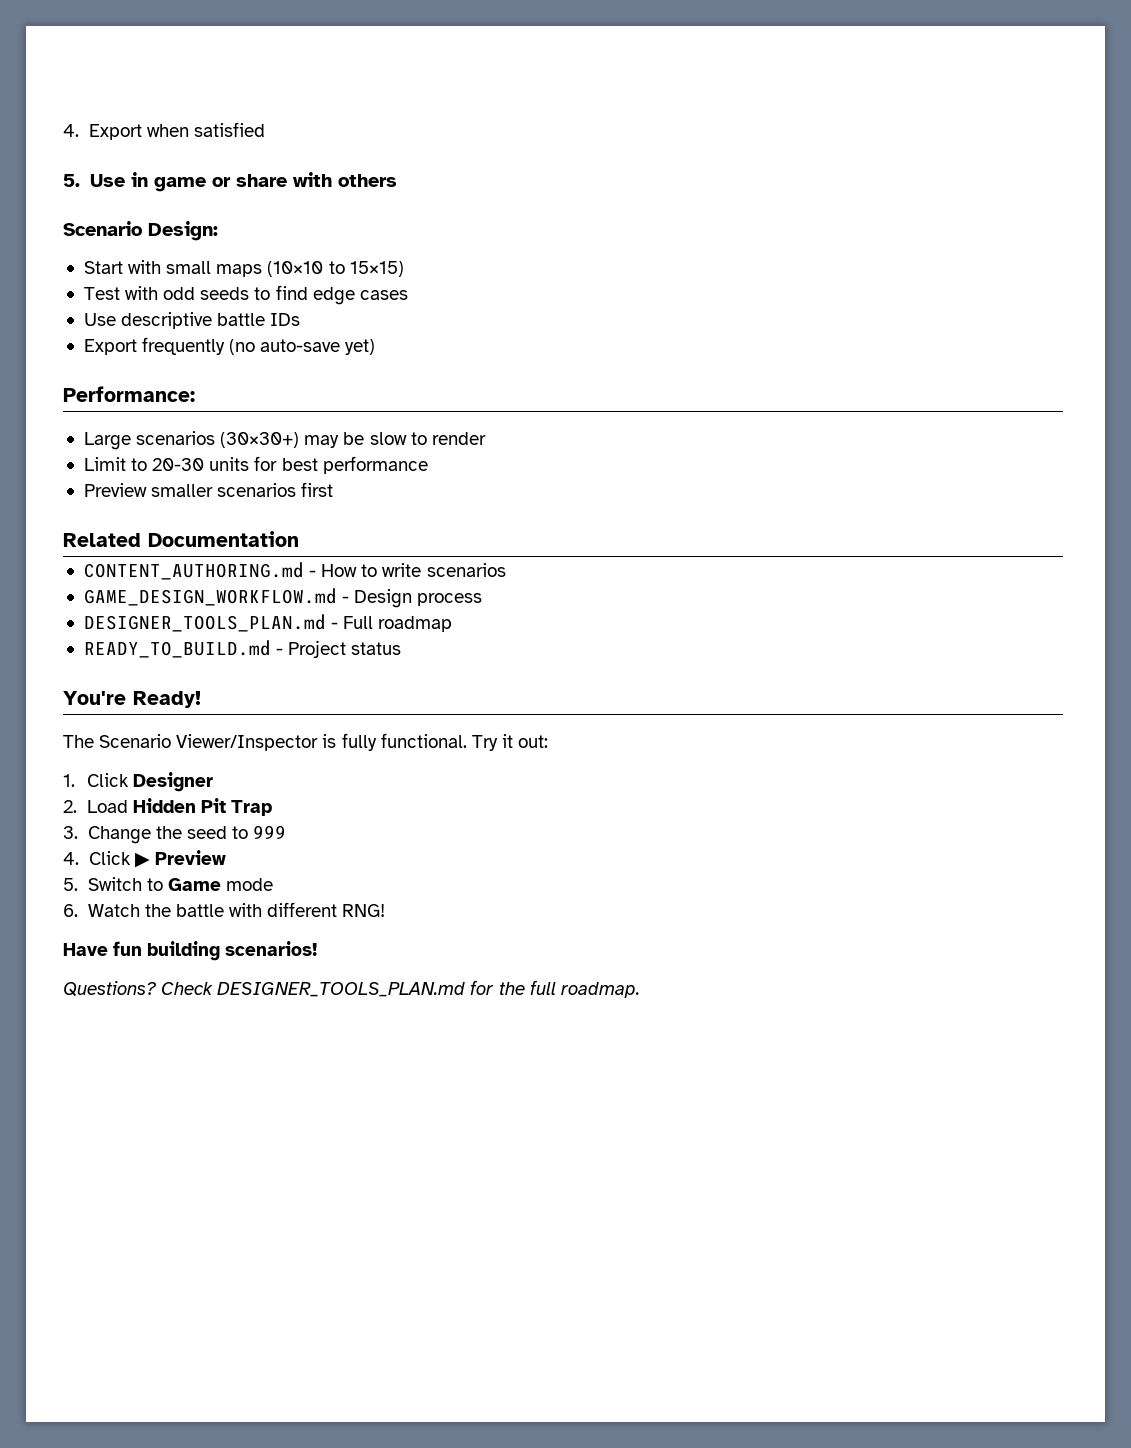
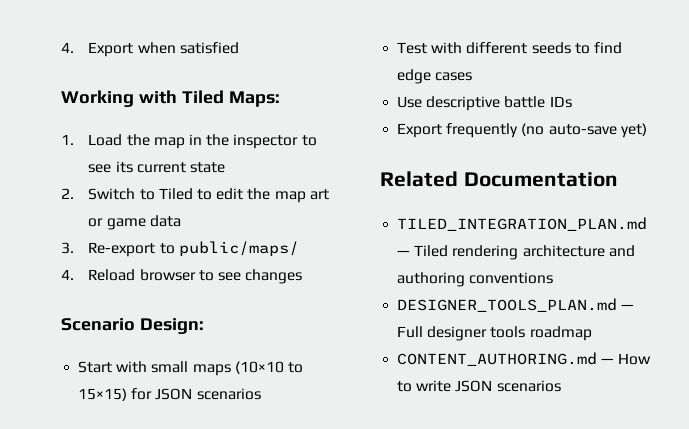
[63,172,397,192] 5. Use in game or share with others -> [61,90,280,107] [61,134,317,149] [88,161,225,173] [61,188,329,203] [88,215,181,230] [61,241,299,257] [61,269,303,284] Working with Tiled Maps: // 1. Load the map in the inspector to see its current state // 2. Switch to Tiled to edit the map art or game data // 3. Re-export to public/maps/ // 4. Reload browser to see changes
(404, 269) none -> [131,388,261,400] for JSON scenarios
[163,287,196,300] odd -> [466,42,528,54] different
[63,386,195,402] [83,431,486,450] [83,456,428,474] [83,482,334,497] [63,531,299,547] Performance: // Large scenarios (30×30+) may be slow to render // Limit to 20-30 units for best performance // Preview smaller scenarios first // Related Documentation -> [380,171,618,187] [397,217,648,231] [397,245,635,260] [397,272,554,287] [397,298,635,312] [397,326,592,341] Related Documentation // TILED_INTEGRATION_PLAN.md — Tiled rendering architecture and authoring conventions // DESIGNER_TOOLS_PLAN.md — Full designer tools roadmap
[309,570,317,577] - -> [601,358,615,364] —
[426,563,506,577] [83,588,483,608] [83,614,453,632] [83,640,402,658] [63,691,201,708] [63,733,549,751] [63,772,213,792] [63,798,273,816] [63,825,287,844] [63,850,226,868] [63,877,273,891] [63,902,386,917] [63,941,318,961] [63,980,640,998] scenarios // GAME_DESIGN_WORKFLOW.md - Design process // DESIGNER_TOOLS_PLAN.md - Full roadmap // READY_TO_BUILD.md - Project status // You're Ready! // The Scenario Viewer/Inspector is fully functional. Try it out: // 1. Click Designer // 2. Load Hidden Pit Trap // 3. Change the seed to 999 // 4. Click ▶ Preview // 5. Switch to Game mode // 6. Watch the battle with different RNG! // Have fun building scenarios! // Questions? Check DESIGNER_TOOLS_PLAN.md for the full roadmap. -> [455,380,561,392] JSON scenarios

